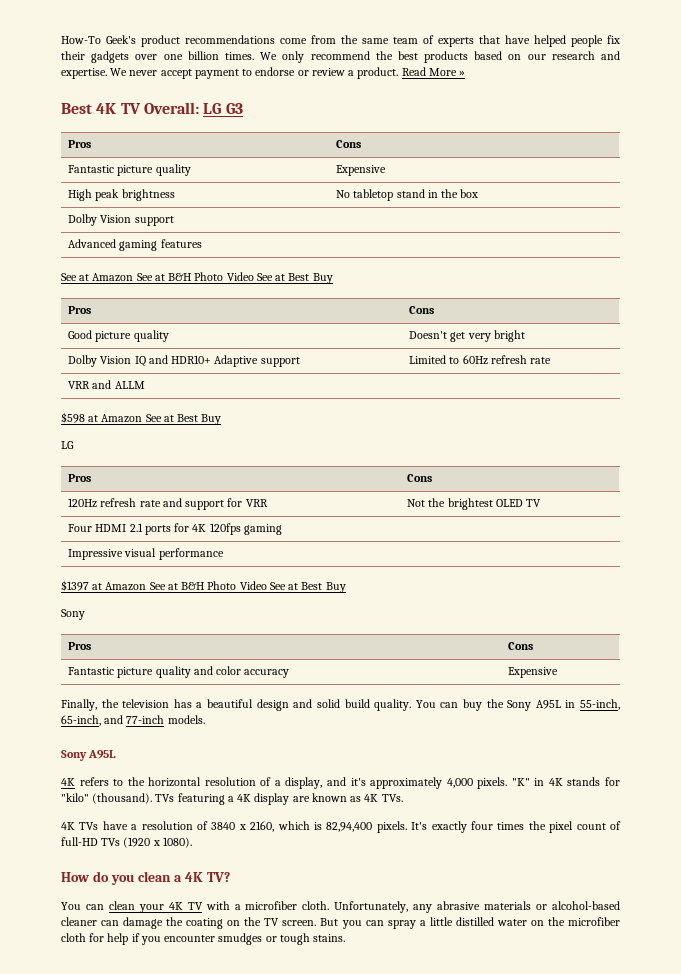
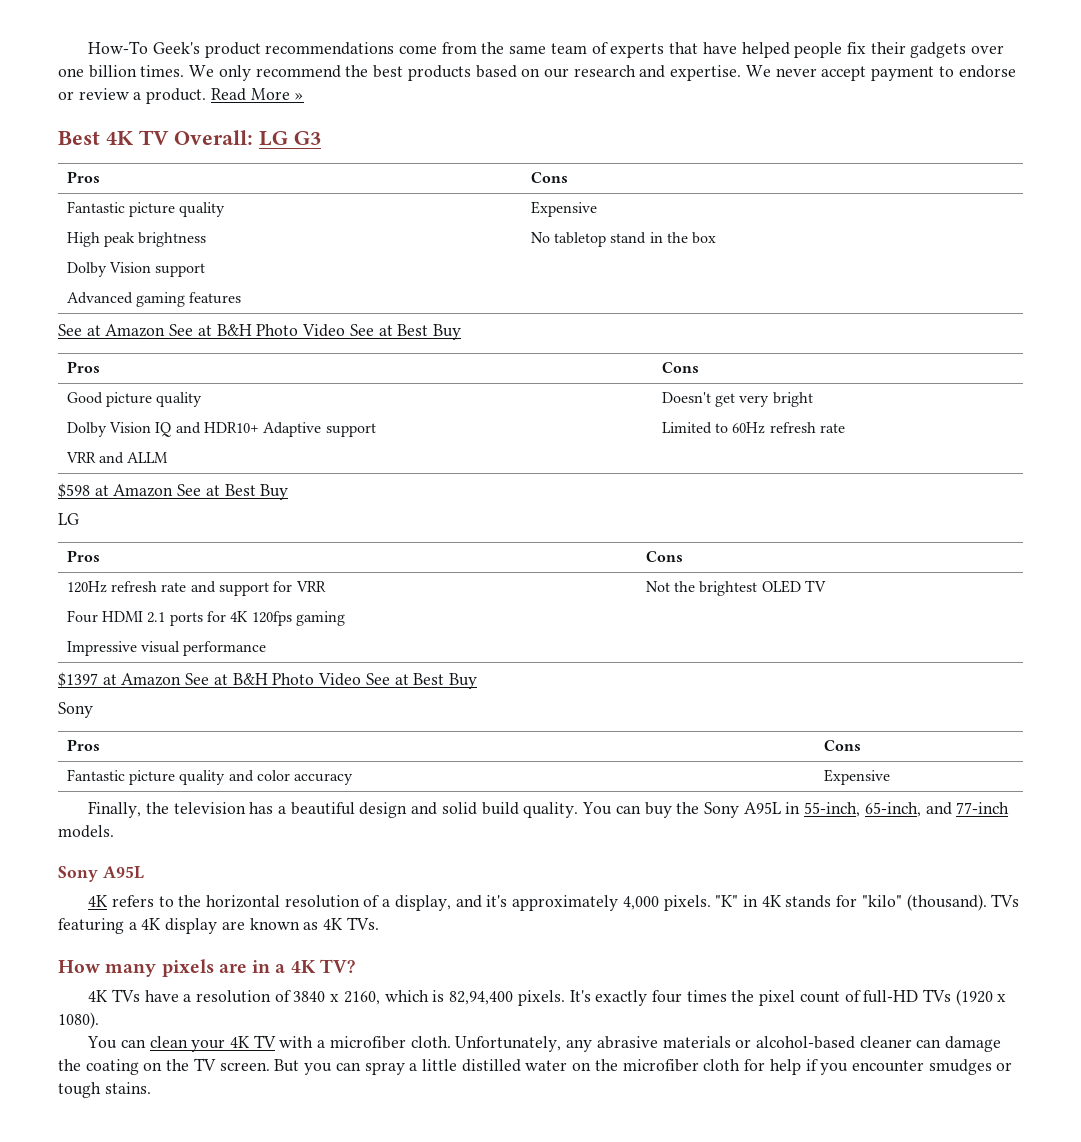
(403, 798) none -> [58,959,355,977] // How many pixels are in a 4K TV?
[61,871,230,885] // How do you clean a 4K TV? -> (99, 1020) none

